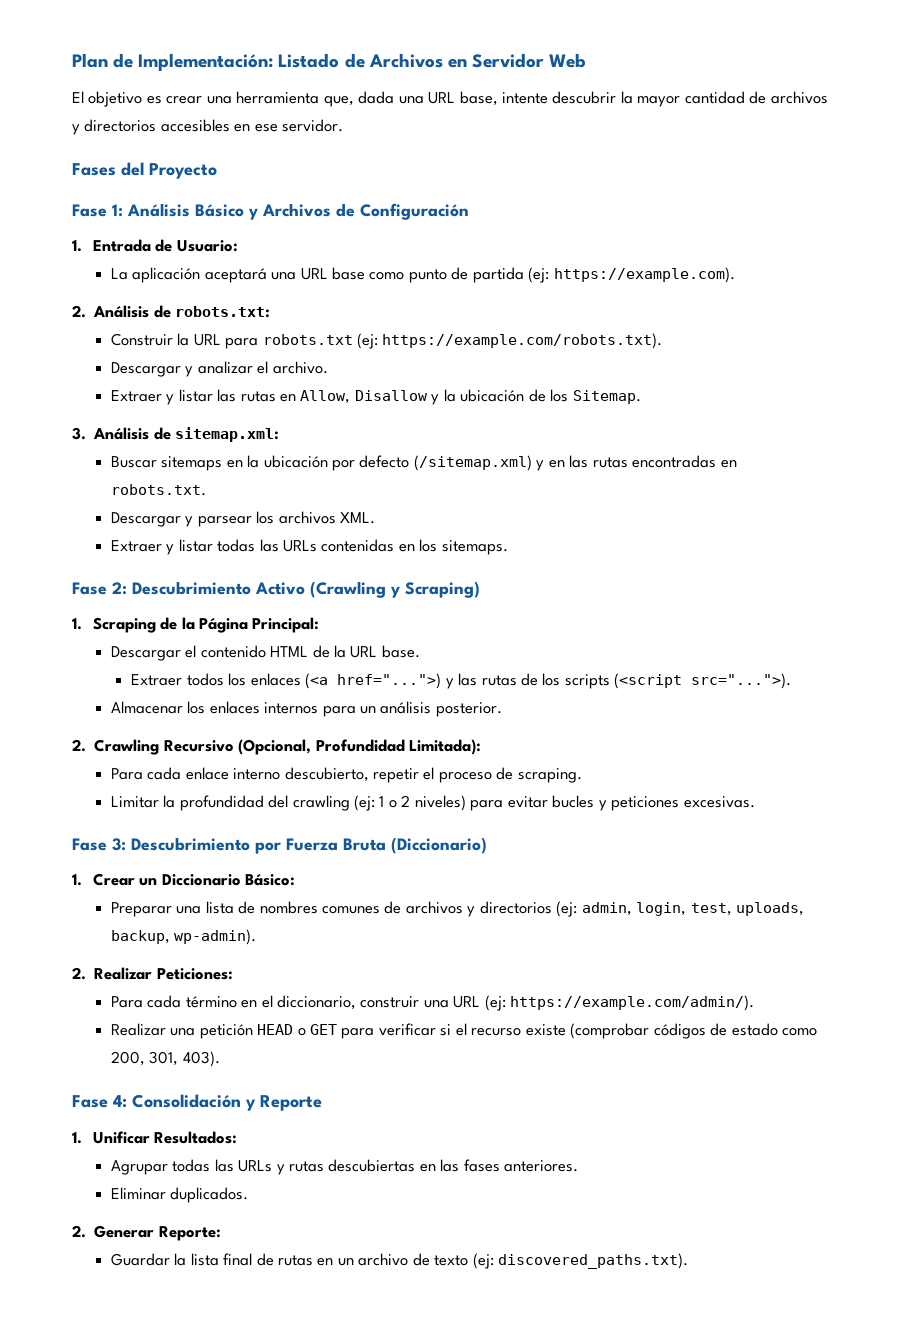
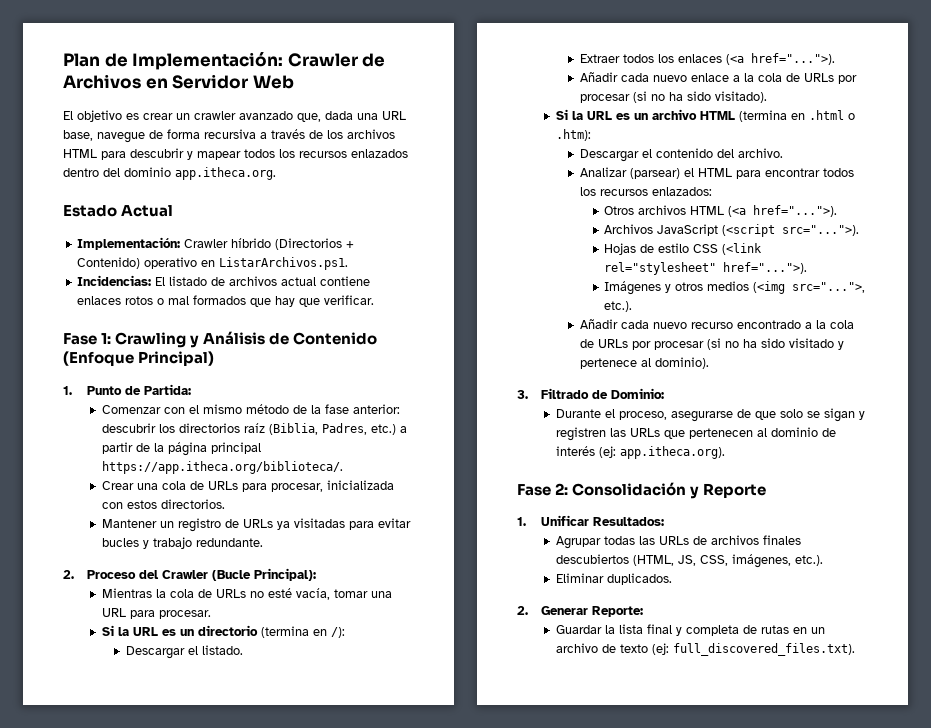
[278,53,340,68] Listado -> [287,53,358,67] Crawler
[206,91,320,104] una herramienta -> [176,111,293,120] un crawler avanzado
[502,91,828,107] [72,119,344,135] [72,162,217,179] [72,203,469,220] [72,239,238,252] [110,267,735,283] [72,305,271,318] [110,333,663,349] [110,361,328,377] [110,389,641,405] [72,427,280,442] [110,455,737,471] [110,484,206,496] [110,511,376,527] [110,539,508,555] [72,581,480,598] [72,617,320,633] [110,645,420,661] intente descubrir la mayor cantidad de archivos y directorios accesibles en ese servidor. // Fases del Proyecto // Fase 1: Análisis Básico y Archivos de Configuración // 1. Entrada de Usuario: // La aplicación aceptará una URL base como punto de partida (ej: https://example.com). // 2. Análisis de robots.txt: // Construir la URL para robots.txt (ej: https://example.com/robots.txt). // Descargar y analizar el archivo. // Extraer y listar las rutas en Allow, Disallow y la ubicación de los Sitemap. // 3. Análisis de sitemap.xml: // Buscar sitemaps en la ubicación por defecto (/sitemap.xml) y en las rutas encontradas en robots.txt. // Descargar y parsear los archivos XML. // Extraer y listar todas las URLs contenidas en los sitemaps. // Fase 2: Descubrimiento Activo (Crawling y Scraping) // 1. Scraping de la Página Principal: // Descargar el contenido HTML de la URL base. -> [97,129,395,143] [63,148,408,160] [63,167,276,180] [63,205,174,217] [77,237,355,250] [77,257,349,270] [77,275,371,286] [77,295,375,307] [63,331,378,348] [63,351,215,366] [63,384,192,395] [101,404,400,414] [101,423,407,435] [101,442,261,456] [101,461,343,474] [101,480,394,492] [101,499,225,509] [101,518,411,532] [101,537,263,549] [63,568,317,581] [101,588,392,600] [101,608,211,619] [101,625,345,638] [125,645,243,659] navegue de forma recursiva a través de los archivos HTML para descubrir y mapear todos los recursos enlazados dentro del dominio app.itheca.org. // Estado Actual // Implementación: Crawler híbrido (Directorios + Contenido) operativo en ListarArchivos.ps1. // Incidencias: El listado de archivos actual contiene enlaces rotos o mal formados que hay que verificar. // Fase 1: Crawling y Análisis de Contenido (Enfoque Principal) // 1. Punto de Partida: // Comenzar con el mismo método de la fase anterior: descubrir los directorios raíz (Biblia, Padres, etc.) a partir de la página principal https://app.itheca.org/biblioteca/. // Crear una cola de URLs para procesar, inicializada con estos directorios. // Mantener un registro de URLs ya visitadas para evitar bucles y trabajo redundante. // 2. Proceso del Crawler (Bucle Principal): // Mientras la cola de URLs no esté vacía, tomar una URL para procesar. // Si la URL es un directorio (termina en /): // Descargar el listado.
[337,673,792,689] [110,701,502,717] [72,739,482,755] [110,767,582,783] [110,795,755,811] [72,837,487,854] [72,873,295,886] [110,901,805,917] [110,929,257,945] [72,967,233,980] [110,995,755,1011] [110,1023,818,1039] [110,1051,220,1067] [72,1095,127,1108] href="...">) y las rutas de los scripts (<script src="...">). // Almacenar los enlaces internos para un análisis posterior. // 2. Crawling Recursivo (Opcional, Profundidad Limitada): // Para cada enlace interno descubierto, repetir el proceso de scraping. // Limitar la profundidad del crawling (ej: 1 o 2 niveles) para evitar bucles y peticiones excesivas. // Fase 3: Descubrimiento por Fuerza Bruta (Diccionario) // 1. Crear un Diccionario Básico: // Preparar una lista de nombres comunes de archivos y directorios (ej: admin, login, test, uploads, backup, wp-admin). // 2. Realizar Peticiones: // Para cada término en el diccionario, construir una URL (ej: https://example.com/admin/). // Realizar una petición HEAD o GET para verificar si el recurso existe (comprobar códigos de estado como 200, 301, 403). // Fase 4: -> [750,53,835,65] [579,72,857,84] [579,91,767,103] [555,109,855,122] [555,129,591,141] [579,148,783,162] [579,167,854,179] [579,187,712,196] [604,205,838,217] [604,224,860,237] [604,243,763,255] [604,262,808,275] [604,281,866,295] [604,301,633,312] [579,319,854,329] [579,338,844,350] [579,357,709,369] [517,388,665,399] [555,408,865,422] [555,427,836,441] [555,446,725,459] [517,483,569,496] href="...">). // Añadir cada nuevo enlace a la cola de URLs por procesar (si no ha sido visitado). // Si la URL es un archivo HTML (termina en .html o .htm): // Descargar el contenido del archivo. // Analizar (parsear) el HTML para encontrar todos los recursos enlazados: // Otros archivos HTML (<a href="...">). // Archivos JavaScript (<script src="...">). // Hojas de estilo CSS (<link rel="stylesheet" href="...">). // Imágenes y otros medios (<img src="...">, etc.). // Añadir cada nuevo recurso encontrado a la cola de URLs por procesar (si no ha sido visitado y pertenece al dominio). // 3. Filtrado de Dominio: // Durante el proceso, asegurarse de que solo se sigan y registren las URLs que pertenecen al dominio de interés (ej: app.itheca.org). // Fase 2:
[276,1159,579,1175] y rutas descubiertas en las fases anteriores. -> [692,535,801,545] [555,554,823,568] de archivos finales descubiertos (HTML, JS, CSS, imágenes, etc.).
(253, 1259) none -> [675,625,739,636] y completa
[498,1253,689,1269] discovered_paths.txt). -> [672,643,855,656] full_discovered_files.txt).

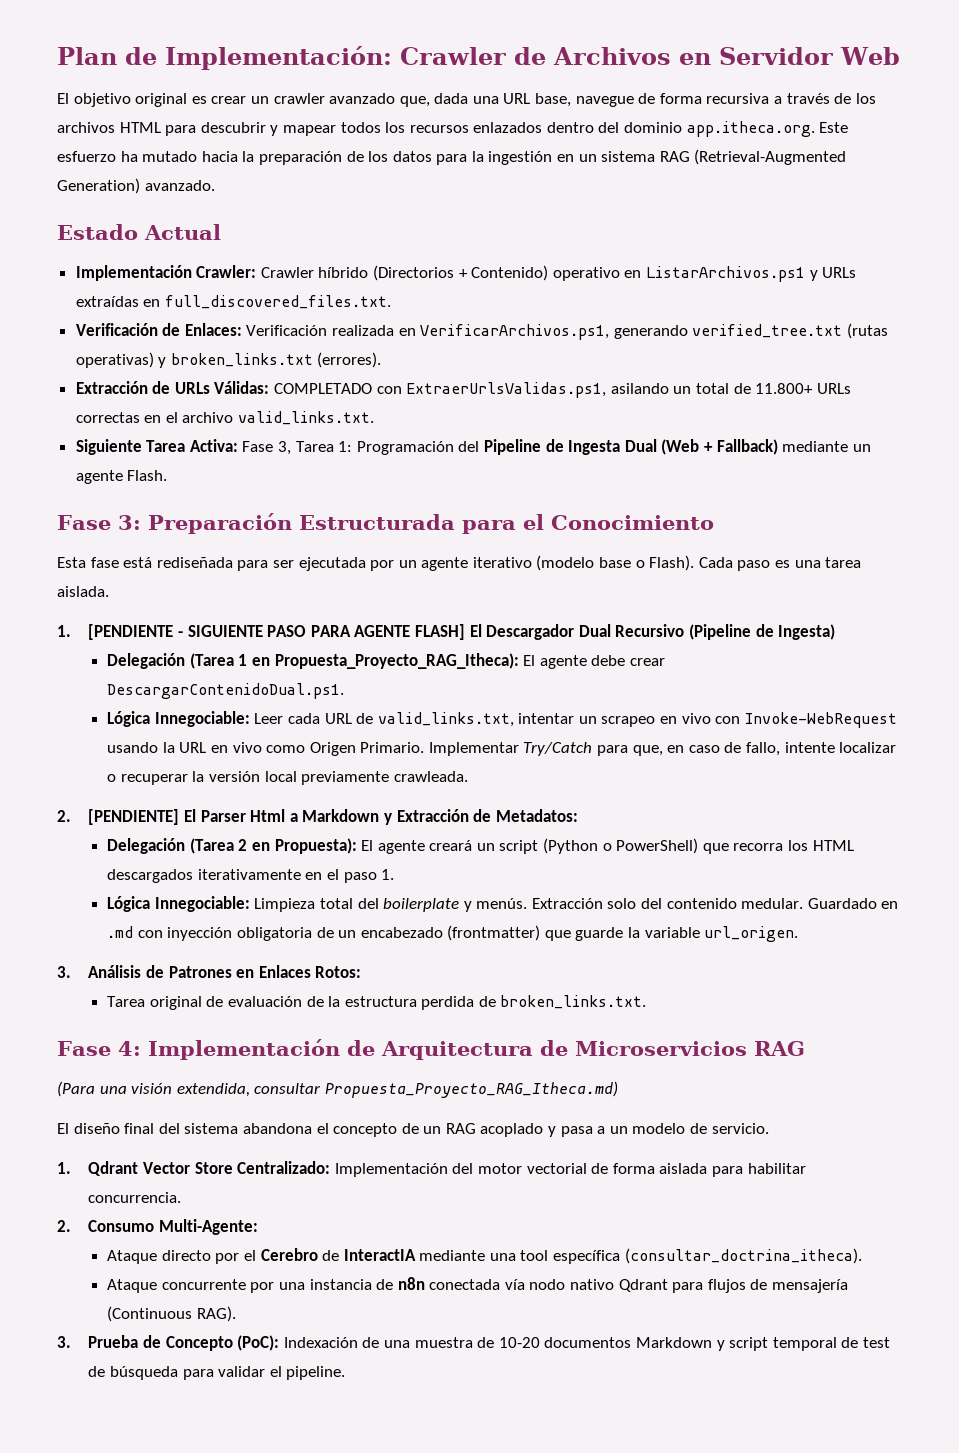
(122, 116) none -> [135,93,188,107] original
(276, 173) none -> [819,122,849,133] [57,149,847,165] [57,178,215,194] Este esfuerzo ha mutado hacia la preparación de los datos para la ingestión en un sistema RAG (Retrieval-Augmented Generation) avanzado.
[77,237,181,250] Implementación: -> [75,265,257,281] Implementación Crawler:
[219,257,349,270] [77,275,371,286] [77,295,375,307] [63,331,378,348] [63,351,215,366] [63,384,192,395] [101,404,400,414] [101,423,407,435] [101,442,261,456] [101,461,343,474] [101,480,394,492] [101,499,225,509] [101,518,411,532] [101,537,263,549] [63,568,317,581] [101,588,392,600] [101,608,211,619] [101,625,345,638] [125,645,243,659] [579,53,835,65] [579,72,857,84] [579,91,767,103] [555,109,855,122] [555,129,591,141] [579,148,783,162] [579,167,854,179] [579,187,712,196] [604,205,838,217] [604,224,860,237] [604,243,763,255] [604,262,808,275] [604,281,866,295] [604,301,633,312] [579,319,854,329] [579,338,844,350] [579,357,709,369] [517,388,665,399] [555,408,865,422] [555,427,836,441] [555,446,725,459] [517,482,767,499] [517,515,665,526] [555,535,801,549] [555,554,823,568] [555,573,672,585] [517,606,644,617] [555,624,825,636] [555,643,855,656] ListarArchivos.ps1. // Incidencias: El listado de archivos actual contiene enlaces rotos o mal formados que hay que verificar. // Fase 1: Crawling y Análisis de Contenido (Enfoque Principal) // 1. Punto de Partida: // Comenzar con el mismo método de la fase anterior: descubrir los directorios raíz (Biblia, Padres, etc.) a partir de la página principal https://app.itheca.org/biblioteca/. // Crear una cola de URLs para procesar, inicializada con estos directorios. // Mantener un registro de URLs ya visitadas para evitar bucles y trabajo redundante. // 2. Proceso del Crawler (Bucle Principal): // Mientras la cola de URLs no esté vacía, tomar una URL para procesar. // Si la URL es un directorio (termina en /): // Descargar el listado. // Extraer todos los enlaces (<a href="...">). // Añadir cada nuevo enlace a la cola de URLs por procesar (si no ha sido visitado). // Si la URL es un archivo HTML (termina en .html o .htm): // Descargar el contenido del archivo. // Analizar (parsear) el HTML para encontrar todos los recursos enlazados: // Otros archivos HTML (<a href="...">). // Archivos JavaScript (<script src="...">). // Hojas de estilo CSS (<link rel="stylesheet" href="...">). // Imágenes y otros medios (<img src="...">, etc.). // Añadir cada nuevo recurso encontrado a la cola de URLs por procesar (si no ha sido visitado y pertenece al dominio). // 3. Filtrado de Dominio: // Durante el proceso, asegurarse de que solo se sigan y registren las URLs que pertenecen al dominio de interés (ej: app.itheca.org). // Fase 2: Consolidación y Reporte // 1. Unificar Resultados: // Agrupar todas las URLs de archivos finales descubiertos (HTML, JS, CSS, imágenes, etc.). // Eliminar duplicados. // 2. Generar Reporte: // Guardar la lista final y completa de rutas en un archivo de texto (ej: full_discovered_files.txt). -> [646,266,857,282] [75,295,391,309] [75,323,889,340] [75,352,382,368] [75,381,851,398] [75,411,375,425] [75,439,871,455] [75,470,168,484] [57,513,714,534] [57,555,862,571] [57,586,109,597] [57,624,836,640] [107,653,665,669] [107,683,345,699] [107,711,897,728] [107,742,897,756] [107,771,468,785] [57,809,578,825] [107,838,854,854] [107,869,395,883] [107,896,899,912] [107,925,799,942] [57,965,362,978] [107,995,647,1010] [57,1039,805,1060] [57,1081,618,1098] [57,1123,769,1137] [57,1161,806,1177] [88,1192,182,1203] [57,1219,259,1235] [107,1248,862,1264] [107,1277,848,1293] [107,1306,236,1322] [57,1335,890,1351] [88,1366,346,1380] ListarArchivos.ps1 y URLs extraídas en full_discovered_files.txt. // Verificación de Enlaces: Verificación realizada en VerificarArchivos.ps1, generando verified_tree.txt (rutas operativas) y broken_links.txt (errores). // Extracción de URLs Válidas: COMPLETADO con ExtraerUrlsValidas.ps1, asilando un total de 11.800+ URLs correctas en el archivo valid_links.txt. // Siguiente Tarea Activa: Fase 3, Tarea 1: Programación del Pipeline de Ingesta Dual (Web + Fallback) mediante un agente Flash. // Fase 3: Preparación Estructurada para el Conocimiento // Esta fase está rediseñada para ser ejecutada por un agente iterativo (modelo base o Flash). Cada paso es una tarea aislada. // 1. [PENDIENTE - SIGUIENTE PASO PARA AGENTE FLASH] El Descargador Dual Recursivo (Pipeline de Ingesta) // Delegación (Tarea 1 en Propuesta_Proyecto_RAG_Itheca): El agente debe crear DescargarContenidoDual.ps1. // Lógica Innegociable: Leer cada URL de valid_links.txt, intentar un scrapeo en vivo con Invoke-WebRequest usando la URL en vivo como Origen Primario. Implementar Try/Catch para que, en caso de fallo, intente localizar o recuperar la versión local previamente crawleada. // 2. [PENDIENTE] El Parser Html a Markdown y Extracción de Metadatos: // Delegación (Tarea 2 en Propuesta): El agente creará un script (Python o PowerShell) que recorra los HTML descargados iterativamente en el paso 1. // Lógica Innegociable: Limpieza total del boilerplate y menús. Extracción solo del contenido medular. Guardado en .md con inyección obligatoria de un encabezado (frontmatter) que guarde la variable url_origen. // 3. Análisis de Patrones en Enlaces Rotos: // Tarea original de evaluación de la estructura perdida de broken_links.txt. // Fase 4: Implementación de Arquitectura de Microservicios RAG // (Para una visión extendida, consultar Propuesta_Proyecto_RAG_Itheca.md) // El diseño final del sistema abandona el concepto de un RAG acoplado y pasa a un modelo de servicio. // 1. Qdrant Vector Store Centralizado: Implementación del motor vectorial de forma aislada para habilitar concurrencia. // 2. Consumo Multi-Agente: // Ataque directo por el Cerebro de InteractIA mediante una tool específica (consultar_doctrina_itheca). // Ataque concurrente por una instancia de n8n conectada vía nodo nativo Qdrant para flujos de mensajería (Continuous RAG). // 3. Prueba de Concepto (PoC): Indexación de una muestra de 10-20 documentos Markdown y script temporal de test de búsqueda para validar el pipeline.

